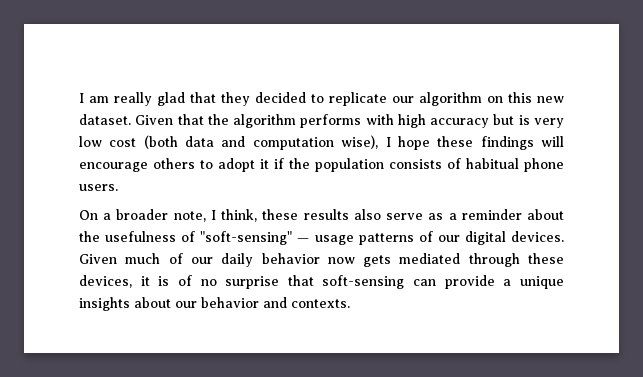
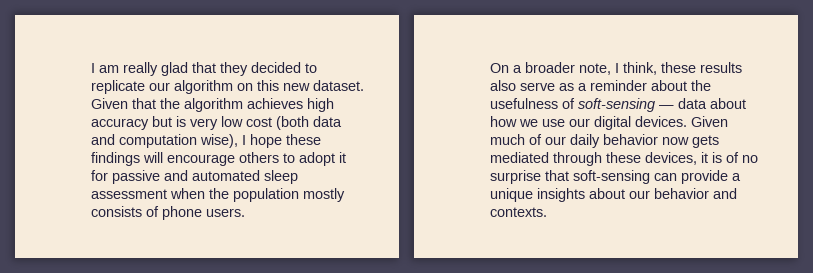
[300,114,394,128] performs with -> [247,98,303,109] achieves
[274,158,284,169] if -> [91,170,298,184] [91,188,205,199] for passive and automated sleep assessment when
(384, 165) none -> [303,188,345,202] mostly
[466,158,519,169] habitual -> (159, 211) none
[200,231,433,245] "soft-sensing" — usage patterns of -> [578,98,746,112] [490,116,565,127] soft-sensing — data about how we use

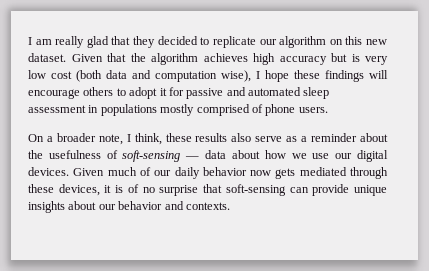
[170,188,345,202] [91,206,142,217] when the population mostly consists -> [88,104,250,116] in populations mostly comprised
[732,173,741,181] a -> (350, 190) none

